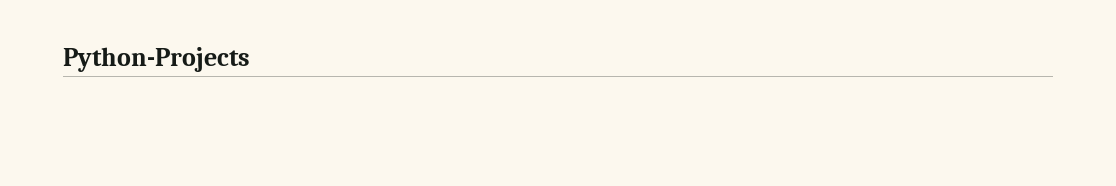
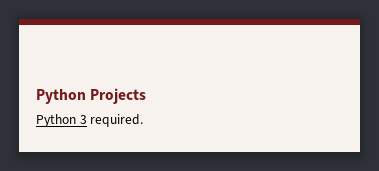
[63,47,250,72] Python-Projects -> [36,88,147,104] [36,114,144,127] Python Projects // Python 3 required.

